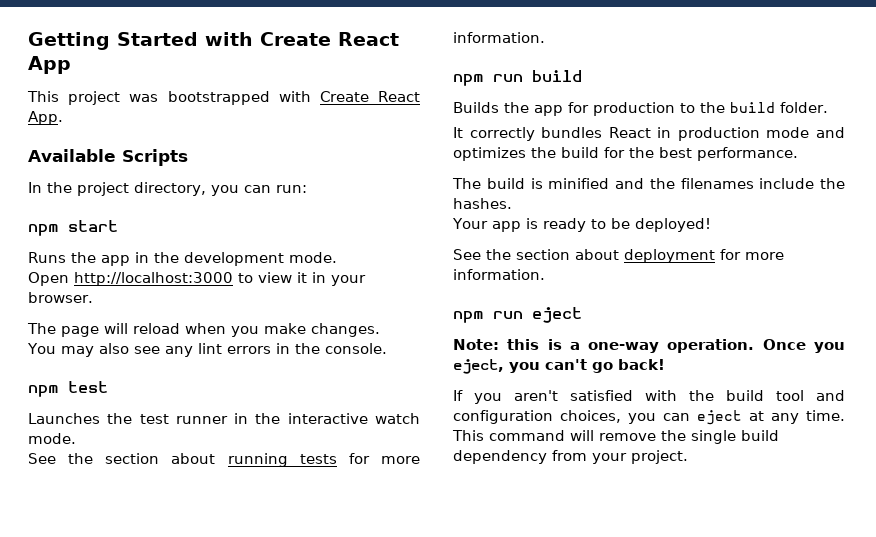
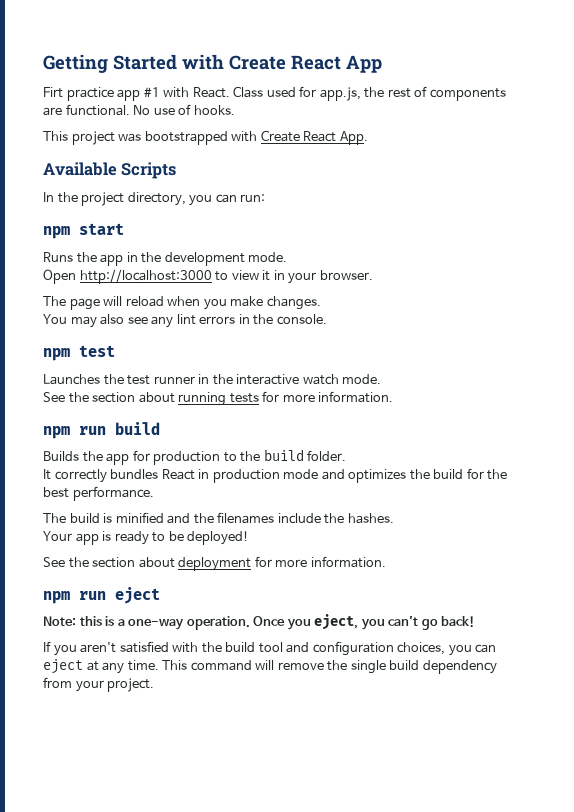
(71, 65) none -> [43,86,506,101] [43,104,235,116] // Firt practice app #1 with React. Class used for app.js, the rest of components are functional. No use of hooks.

